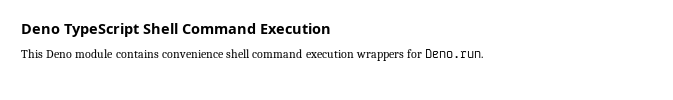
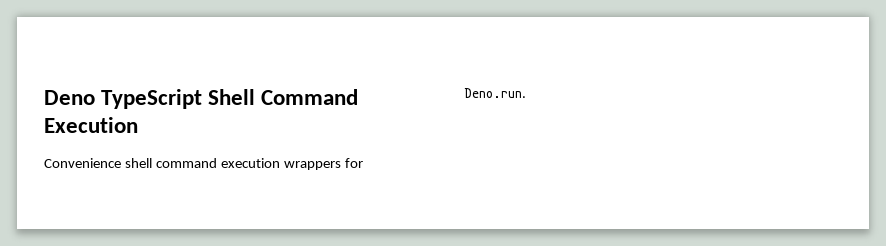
[21,49,224,58] This Deno module contains convenience -> [44,158,121,168] Convenience

